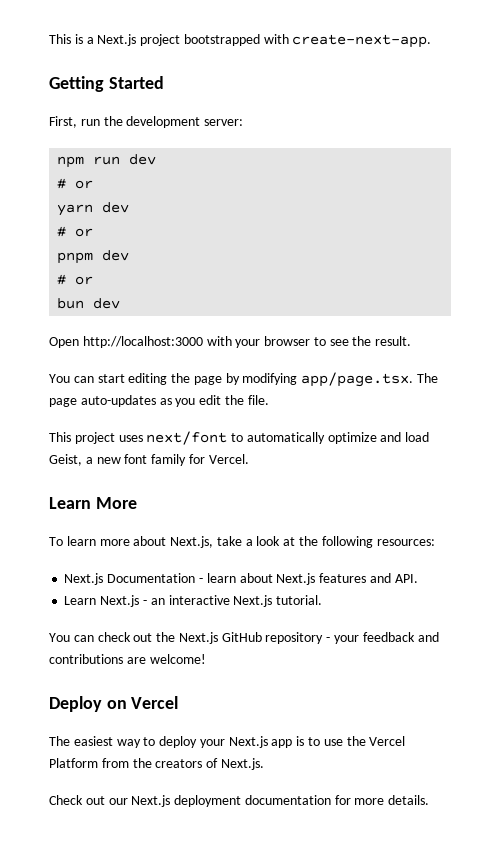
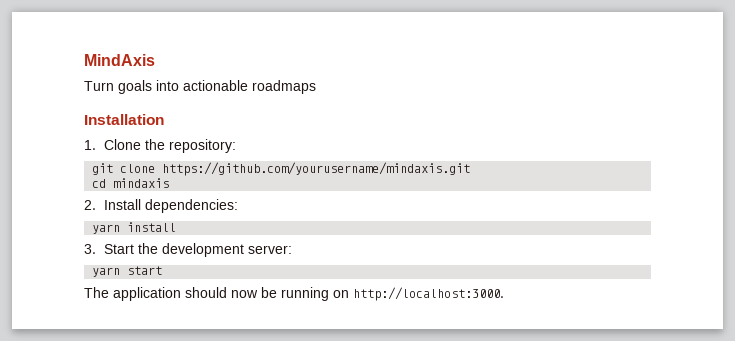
[49,34,432,48] [49,76,164,92] [49,116,244,128] [57,154,157,168] [57,178,94,189] [57,202,130,216] [57,226,94,237] [57,250,130,264] [57,274,94,285] [57,298,121,309] [49,336,412,348] [49,372,439,387] [49,395,269,407] [49,431,430,445] [49,454,249,466] [49,497,137,509] [49,536,435,548] [64,573,418,585] [64,595,323,607] [49,632,439,644] [49,654,206,664] [49,696,179,712] [49,736,406,748] [49,758,264,770] [49,795,430,807] This is a Next.js project bootstrapped with create-next-app. // Getting Started // First, run the development server: // npm run dev // # or // yarn dev // # or // pnpm dev // # or // bun dev // Open http://localhost:3000 with your browser to see the result. // You can start editing the page by modifying app/page.tsx. The page auto-updates as you edit the file. // This project uses next/font to automatically optimize and load Geist, a new font family for Vercel. // Learn More // To learn more about Next.js, take a look at the following resources: // Next.js Documentation - learn about Next.js features and API. // Learn Next.js - an interactive Next.js tutorial. // You can check out the Next.js GitHub repository - your feedback and contributions are welcome! // Deploy on Vercel // The easiest way to deploy your Next.js app is to use the Vercel Platform from the creators of Next.js. // Check out our Next.js deployment documentation for more details. -> [84,54,155,66] [84,80,316,94] [84,114,164,125] [84,139,237,153] [92,162,471,176] [92,178,170,188] [84,199,239,213] [92,222,177,234] [84,243,293,257] [92,266,163,277] [84,287,504,301] MindAxis // Turn goals into actionable roadmaps // Installation // 1. Clone the repository: // git clone https://github.com/yourusername/mindaxis.git // cd mindaxis // 2. Install dependencies: // yarn install // 3. Start the development server: // yarn start // The application should now be running on http://localhost:3000.

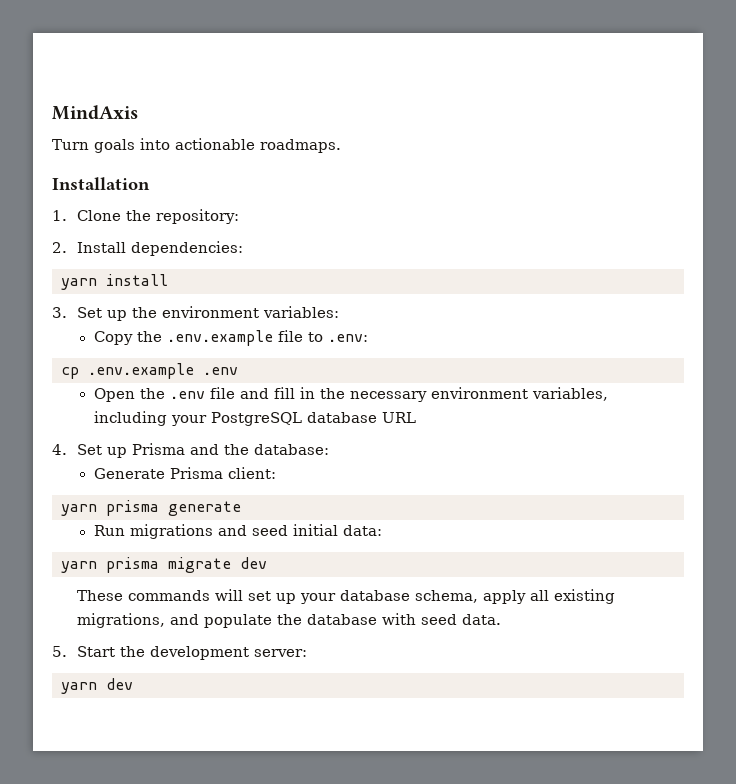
[252,80,316,94] roadmaps -> [260,139,341,153] roadmaps.
[92,162,471,176] [92,178,170,188] // git clone https://github.com/yourusername/mindaxis.git // cd mindaxis -> (240, 216) none
(96, 249) none -> [77,306,340,321] [93,330,368,346] [61,363,238,379] [93,387,608,402] [93,411,416,426] [52,443,330,458] [93,467,276,479] [61,500,241,516] [93,524,382,539] [61,557,267,573] [77,589,616,604] [77,613,502,628] [52,646,67,657] Set up the environment variables: // Copy the .env.example file to .env: // cp .env.example .env // Open the .env file and fill in the necessary environment variables, including your PostgreSQL database URL // 4. Set up Prisma and the database: // Generate Prisma client: // yarn prisma generate // Run migrations and seed initial data: // yarn prisma migrate dev // These commands will set up your database schema, apply all existing migrations, and populate the database with seed data. // 5.
[127,266,163,275] [84,287,504,301] start // The application should now be running on http://localhost:3000. -> [106,678,133,690] dev

